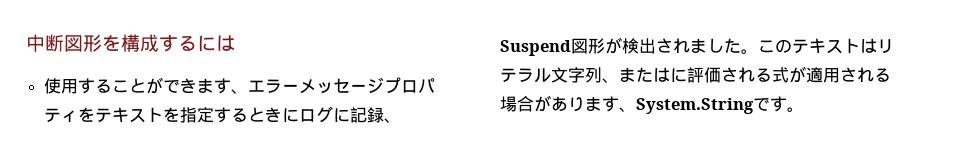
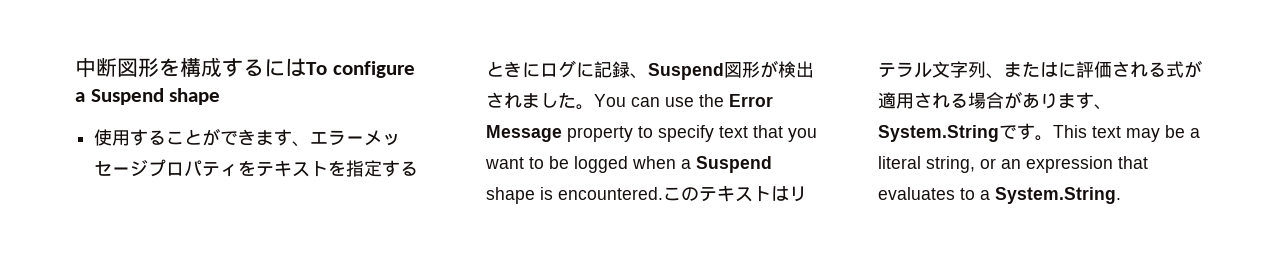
(235, 43) none -> [306,61,415,78] [75,88,221,105] To configure a Suspend shape
(759, 51) none -> [594,94,774,107] [486,125,818,142] [485,156,773,173] [486,187,664,204] You can use the Error Message property to specify text that you want to be logged when a Suspend shape is encountered.
(805, 109) none -> [1053,125,1201,142] [878,156,1149,173] [878,187,1122,204] This text may be a literal string, or an expression that evaluates to a System.String.

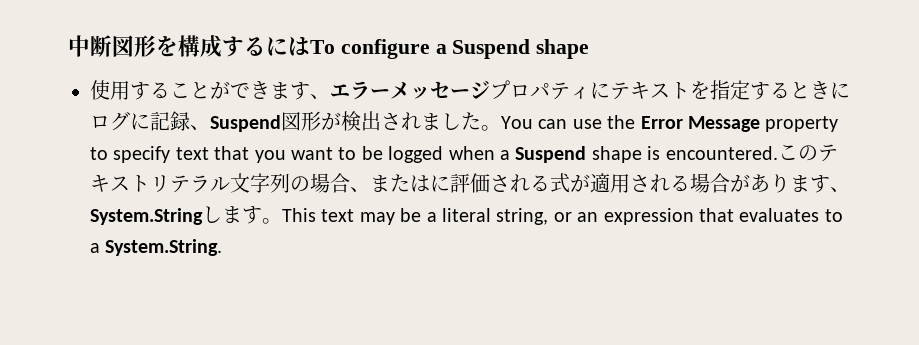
[238,160,257,176] を -> [590,82,610,99] に
[771,186,790,201] は -> (150, 183) none
(987, 69) none -> [290,173,350,193] の場合
[999,125,1018,139] で -> [202,206,242,223] しま

